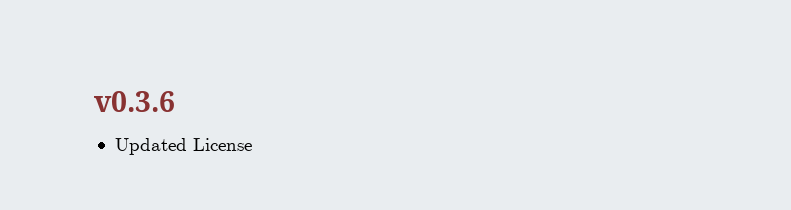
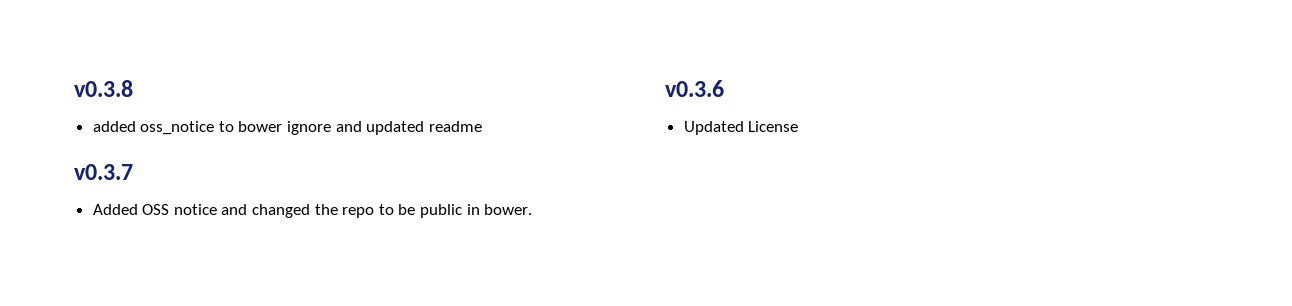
(94, 101) none -> [74,80,133,97] [92,121,482,135] [74,164,133,180] [92,204,533,218] v0.3.8 // added oss_notice to bower ignore and updated readme // v0.3.7 // Added OSS notice and changed the repo to be public in bower. //

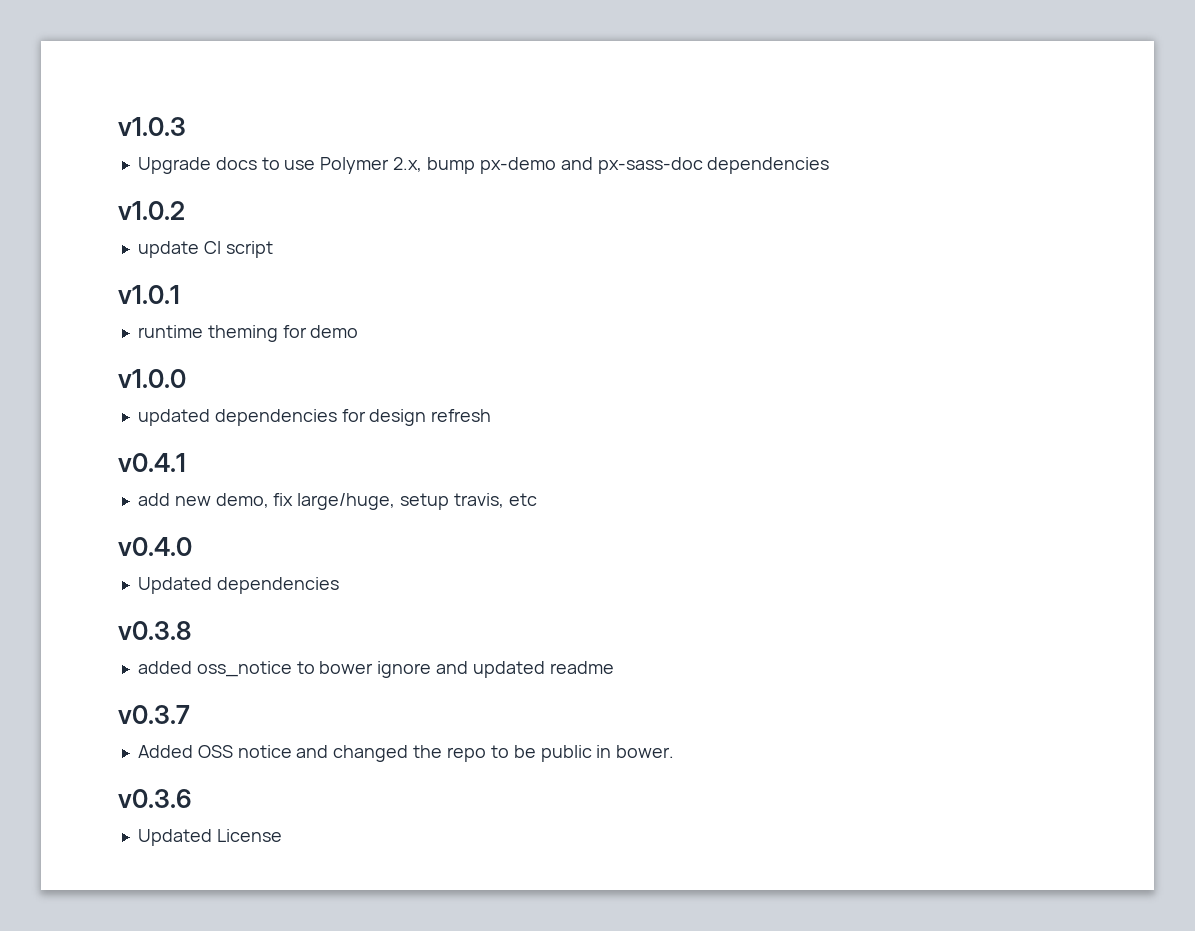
(74, 88) none -> [118,117,186,136] [137,157,830,174] [118,201,185,220] [137,241,273,258] [118,285,180,304] [137,325,359,342] [118,369,186,388] [137,409,492,426] [118,453,186,472] [137,493,537,510] [118,537,192,556] [137,577,339,594] v1.0.3 // Upgrade docs to use Polymer 2.x, bump px-demo and px-sass-doc dependencies // v1.0.2 // update CI script // v1.0.1 // runtime theming for demo // v1.0.0 // updated dependencies for design refresh // v0.4.1 // add new demo, fix large/huge, setup travis, etc // v0.4.0 // Updated dependencies //

